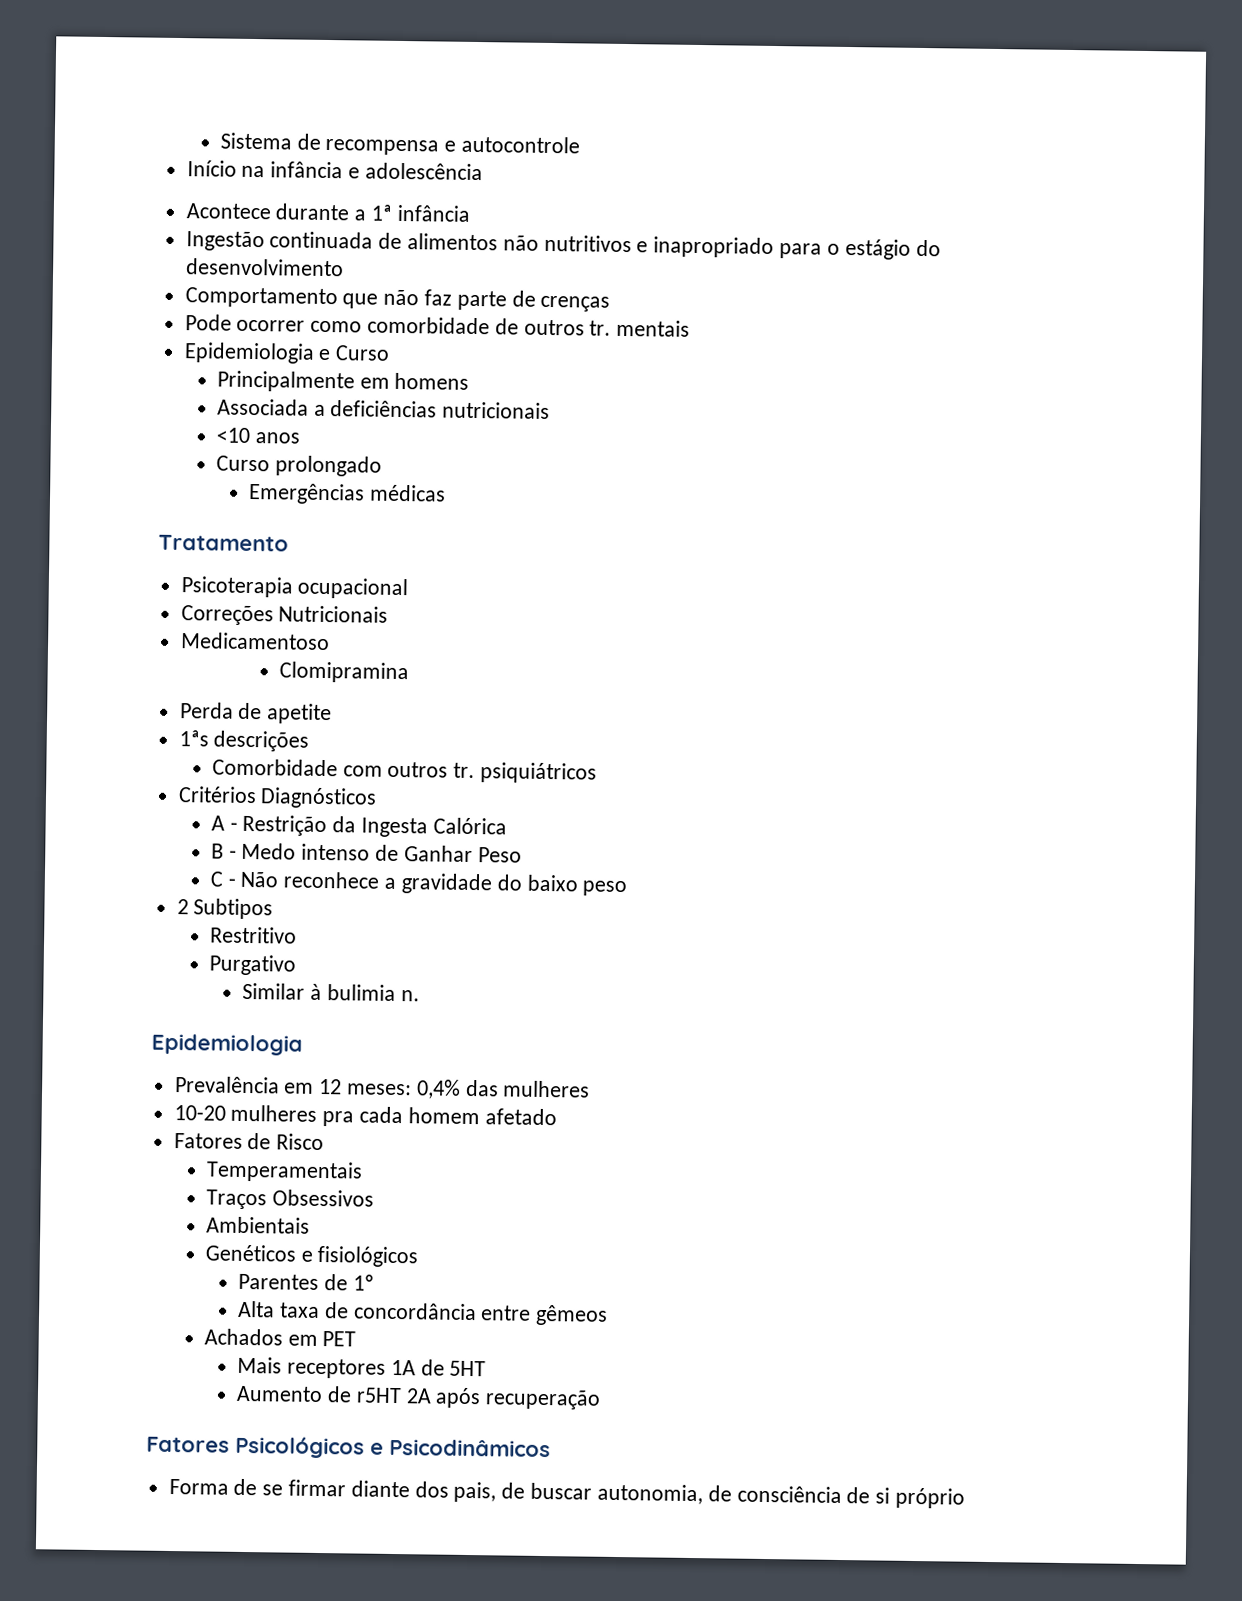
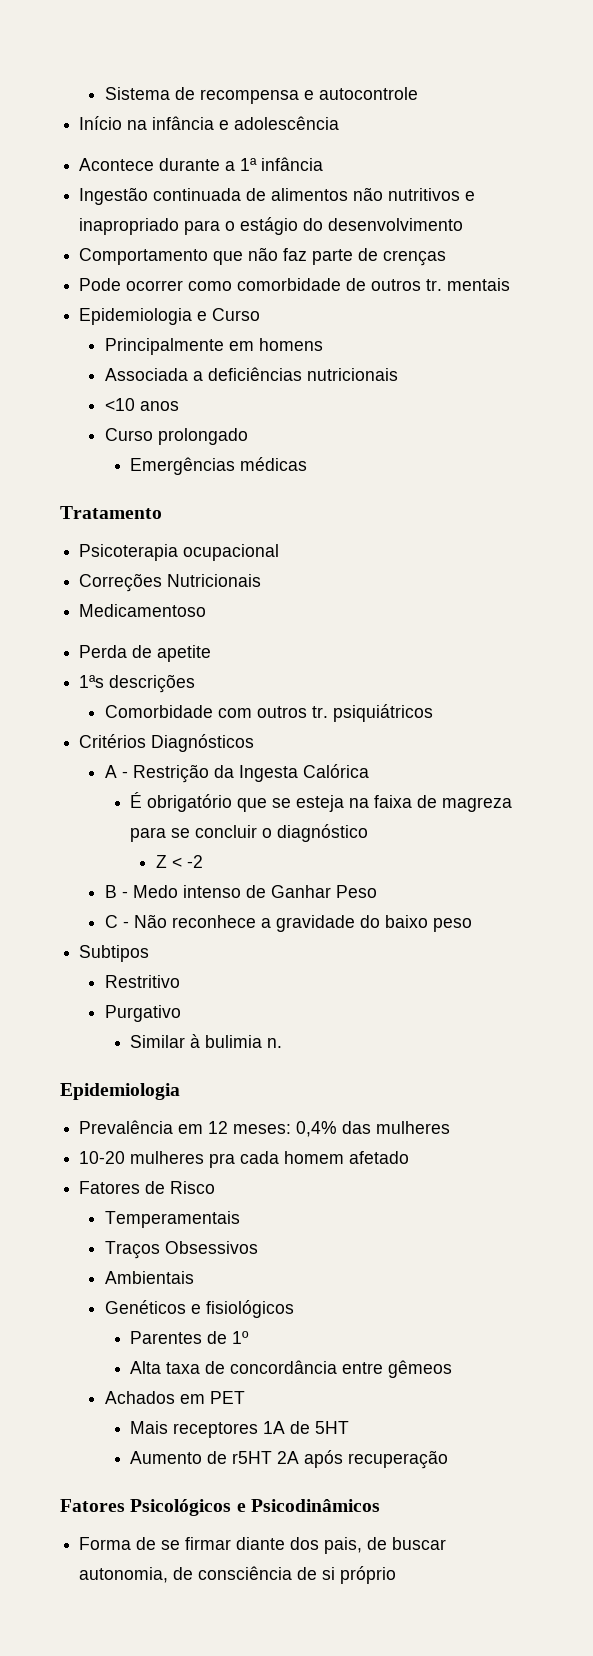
[279,661,410,684] // Clomipramina -> (207, 610) none
(507, 826) none -> [130,792,513,812] [130,824,369,842] [156,855,204,868] // É obrigatório que se esteja na faixa de magreza para se concluir o diagnóstico // Z < -2
[176,899,189,915] 2 -> (472, 925) none

